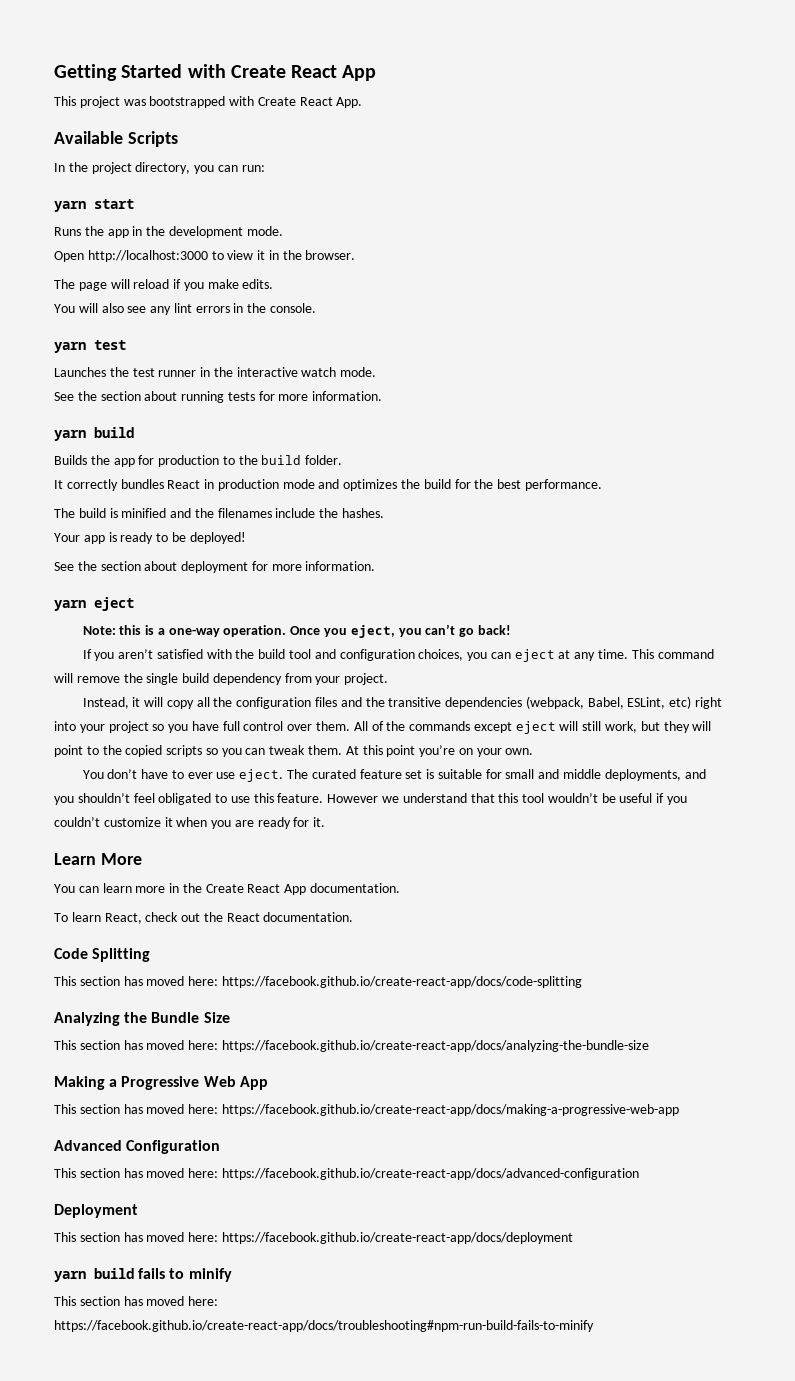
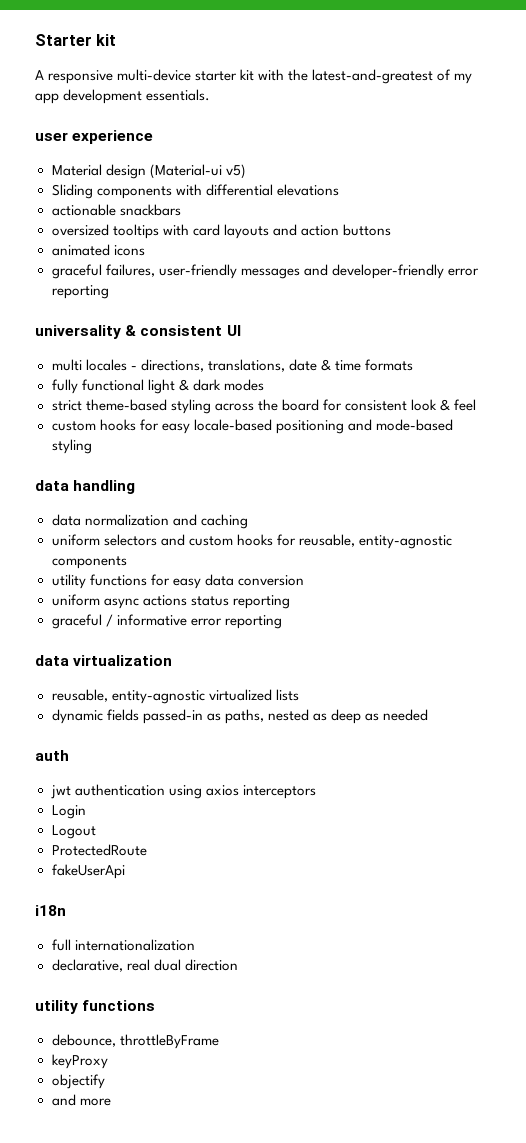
[54,64,377,81] [54,96,363,108] [54,131,178,147] [54,162,265,174] [54,199,134,212] [54,226,283,238] [54,250,356,262] [54,279,274,291] [54,303,317,315] [54,340,126,353] [54,367,377,377] [54,391,383,403] [54,427,134,441] [54,455,343,467] [54,479,602,491] [54,508,385,518] [54,532,246,544] [54,561,376,573] [54,597,134,611] [82,624,511,638] [82,649,714,662] [54,673,389,685] [82,696,722,709] [54,721,712,734] [54,745,534,757] [82,769,706,782] [54,793,688,805] [54,817,326,829] [54,853,142,865] [54,883,401,895] [54,912,354,924] [54,948,151,962] [54,976,582,988] [54,1012,230,1026] [54,1040,649,1052] [54,1076,268,1090] [54,1104,679,1116] [54,1140,221,1154] [54,1168,639,1180] [54,1204,138,1218] [54,1232,573,1244] [54,1268,232,1282] [54,1296,219,1306] [54,1320,594,1332] Getting Started with Create React App // This project was bootstrapped with Create React App. // Available Scripts // In the project directory, you can run: // yarn start // Runs the app in the development mode. // Open http://localhost:3000 to view it in the browser. // The page will reload if you make edits. // You will also see any lint errors in the console. // yarn test // Launches the test runner in the interactive watch mode. // See the section about running tests for more information. // yarn build // Builds the app for production to the build folder. // It correctly bundles React in production mode and optimizes the build for the best performance. // The build is minified and the filenames include the hashes. // Your app is ready to be deployed! // See the section about deployment for more information. // yarn eject // Note: this is a one-way operation. Once you eject, you can’t go back! // If you aren’t satisfied with the build tool and configuration choices, you can eject at any time. This command will remove the single build dependency from your project. // Instead, it will copy all the configuration files and the transitive dependencies (webpack, Babel, ESLint, etc) right into your project so you have full control over them. All of the commands except eject will still work, but they will point to the copied scripts so you can tweak them. At this point you’re on your own. // You don’t have to ever use eject. The curated feature set is suitable for small and middle deployments, and you shouldn’t feel obligated to use this feature. However we understand that this tool wouldn’t be useful if you couldn’t customize it when you are ready for it. // Learn More // You can learn more in the Create React App documentation. // To learn React, check out the React documentation. // Code Splitting // This section has moved here: https://facebook.github.io/create-react-app/docs/code-splitting // Analyzing the Bundle Size // This section has moved here: https://facebook.github.io/create-react-app/docs/analyzing-the-bundle-size // Making a Progressive Web App // This section has moved here: https://facebook.github.io/create-react-app/docs/making-a-progressive-web-app // Advanced Configuration // This section has moved here: https://facebook.github.io/create-react-app/docs/advanced-configuration // Deployment // This section has moved here: https://facebook.github.io/create-react-app/docs/deployment // yarn build fails to minify // This section has moved here: https://facebook.github.io/create-react-app/docs/troubleshooting#npm-run-build-fails-to-minify -> [35,34,117,46] [35,69,473,84] [35,89,211,104] [35,130,154,144] [51,164,246,179] [51,184,339,199] [51,204,181,216] [51,224,391,239] [51,244,145,256] [51,264,479,279] [51,285,109,299] [35,325,241,339] [51,359,413,372] [51,379,264,394] [51,399,477,414] [51,419,453,434] [51,439,92,454] [35,480,136,494] [51,514,248,529] [51,534,452,549] [51,556,127,569] [51,574,304,589] [51,594,290,609] [51,614,282,629] [35,655,173,666] [51,689,299,704] [51,709,428,724] [35,750,69,761] [50,784,316,799] [51,805,86,819] [51,825,96,839] [51,844,147,856] [51,864,125,879] [35,905,66,916] [51,939,195,951] [51,959,238,972] [35,1000,156,1014] [51,1034,219,1049] [51,1054,108,1069] [51,1074,105,1089] [51,1094,111,1106] Starter kit // A responsive multi-device starter kit with the latest-and-greatest of my app development essentials. // user experience // Material design (Material-ui v5) // Sliding components with differential elevations // actionable snackbars // oversized tooltips with card layouts and action buttons // animated icons // graceful failures, user-friendly messages and developer-friendly error reporting // universality & consistent UI // multi locales - directions, translations, date & time formats // fully functional light & dark modes // strict theme-based styling across the board for consistent look & feel // custom hooks for easy locale-based positioning and mode-based styling // data handling // data normalization and caching // uniform selectors and custom hooks for reusable, entity-agnostic components // utility functions for easy data conversion // uniform async actions status reporting // graceful / informative error reporting // data virtualization // reusable, entity-agnostic virtualized lists // dynamic fields passed-in as paths, nested as deep as needed // auth // jwt authentication using axios interceptors // Login // Logout // ProtectedRoute // fakeUserApi // i18n // full internationalization // declarative, real dual direction // utility functions // debounce, throttleByFrame // keyProxy // objectify // and more

